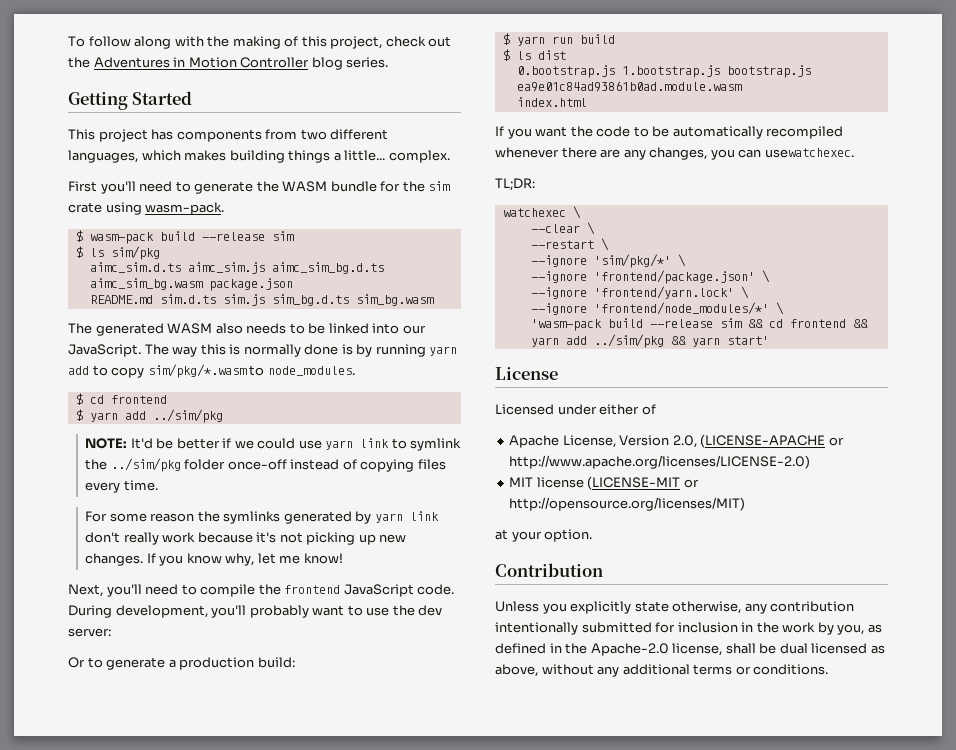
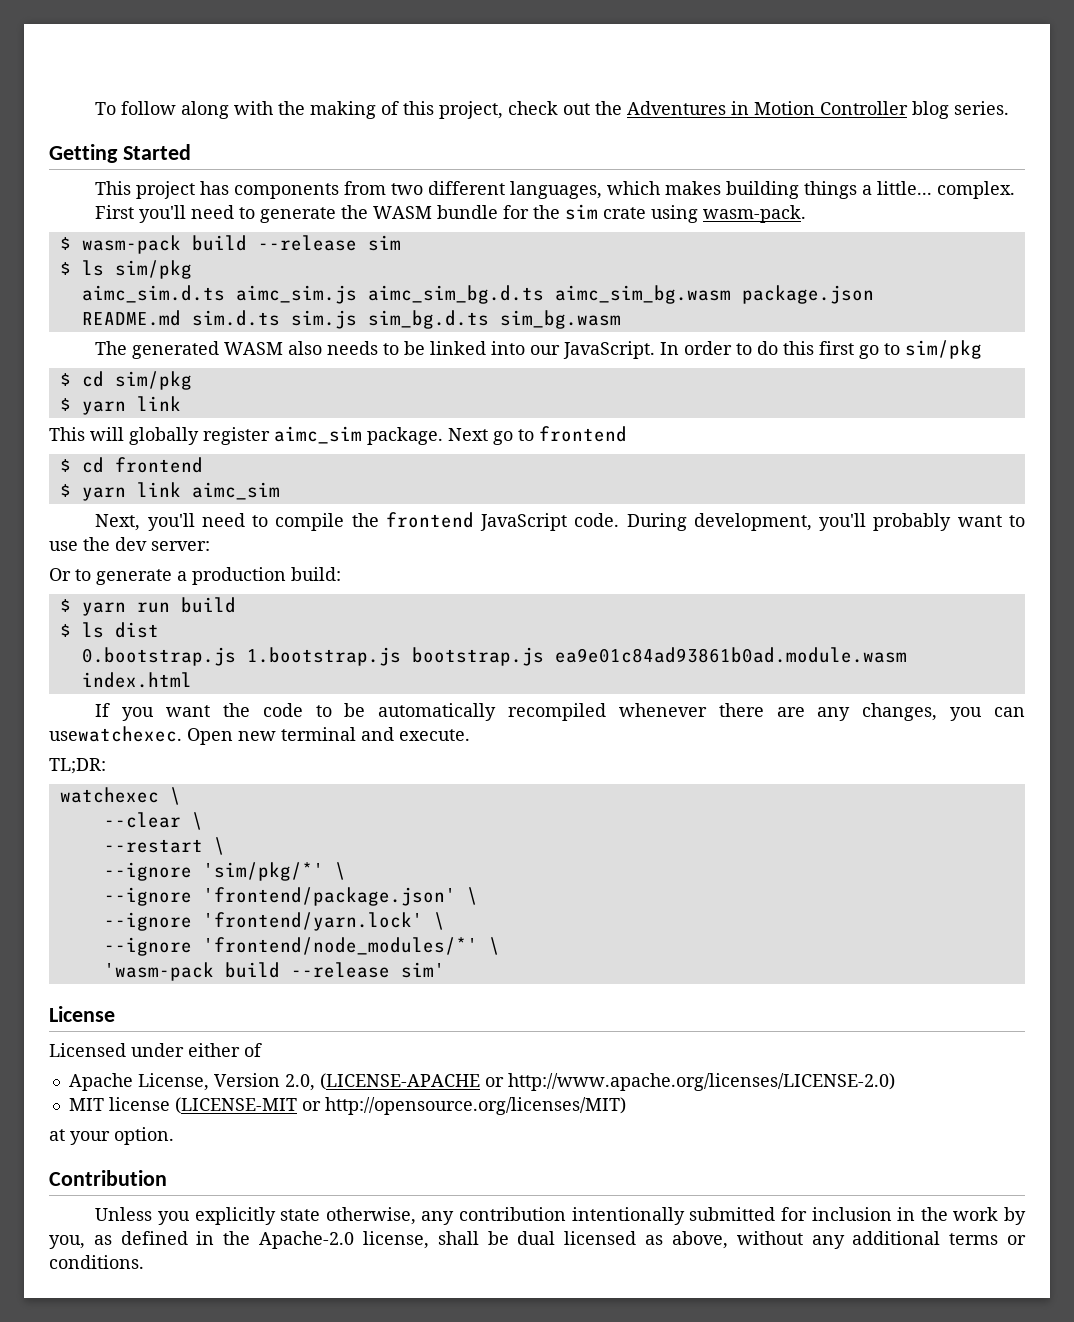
[144,344,458,357] [68,364,355,378] The way this is normally done is by running yarn add to copy sim/pkg/*.wasm to node_modules. -> [660,340,983,359] [59,371,192,390] [59,396,181,415] [49,426,627,445] In order to do this first go to sim/pkg // $ cd sim/pkg // $ yarn link // This will globally register aimc_sim package. Next go to frontend
[124,409,223,423] [85,438,462,451] [85,458,446,472] [85,480,158,493] [85,511,439,524] [85,532,407,545] [85,553,343,566] add ../sim/pkg // NOTE: It'd be better if we could use yarn link to symlink the ../sim/pkg folder once-off instead of copying files every time. // For some reason the symlinks generated by yarn link don't really work because it's not picking up new changes. If you know why, let me know! -> [136,482,280,500] link aimc_sim
(854, 153) none -> [187,727,470,745] Open new terminal and execute.
[719,318,868,328] [530,334,769,348] sim && cd frontend && yarn add ../sim/pkg && yarn start' -> [400,962,445,978] sim'

